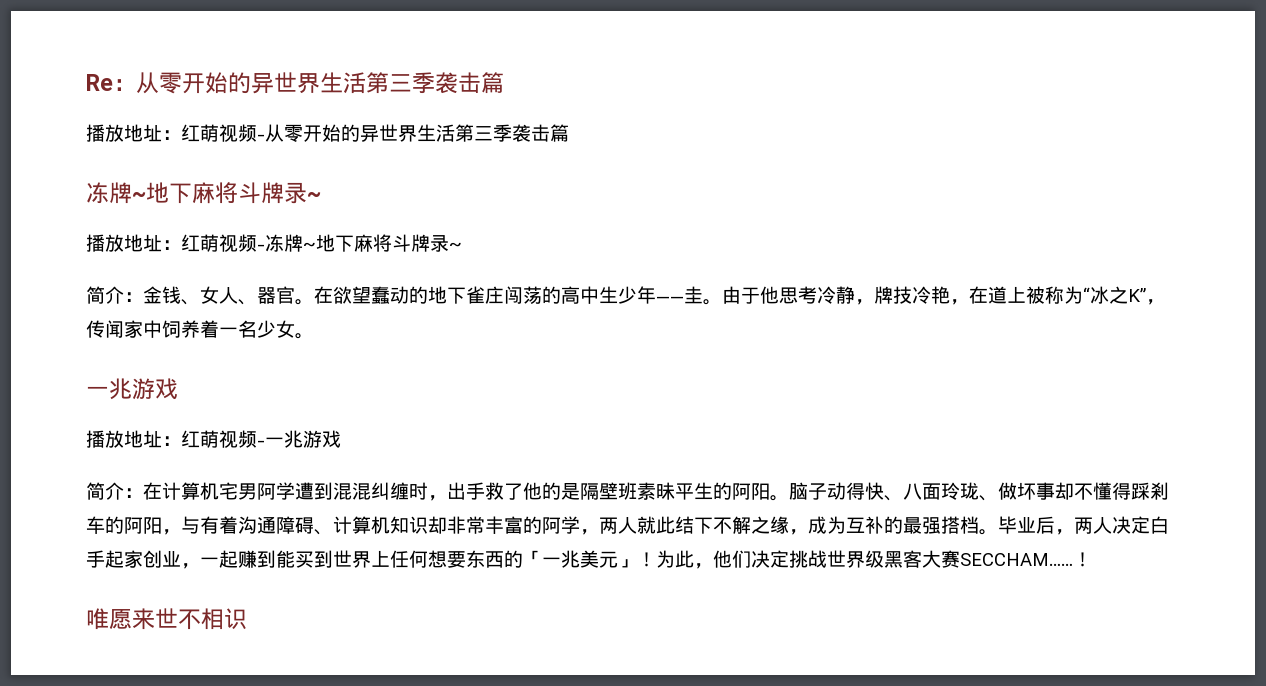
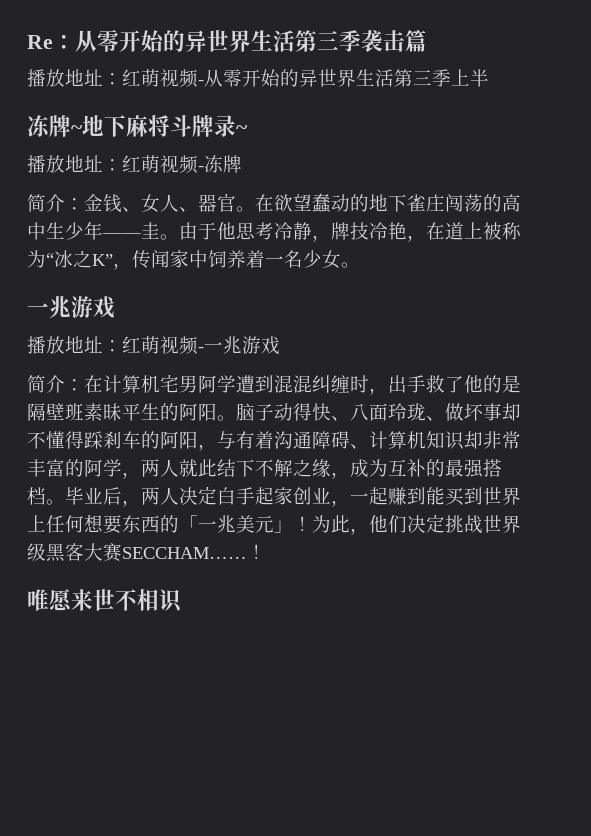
[512,124,569,142] 袭击篇 -> [451,69,489,87] 上半
[303,234,462,252] ~地下麻将斗牌录~ -> (242, 164) none

